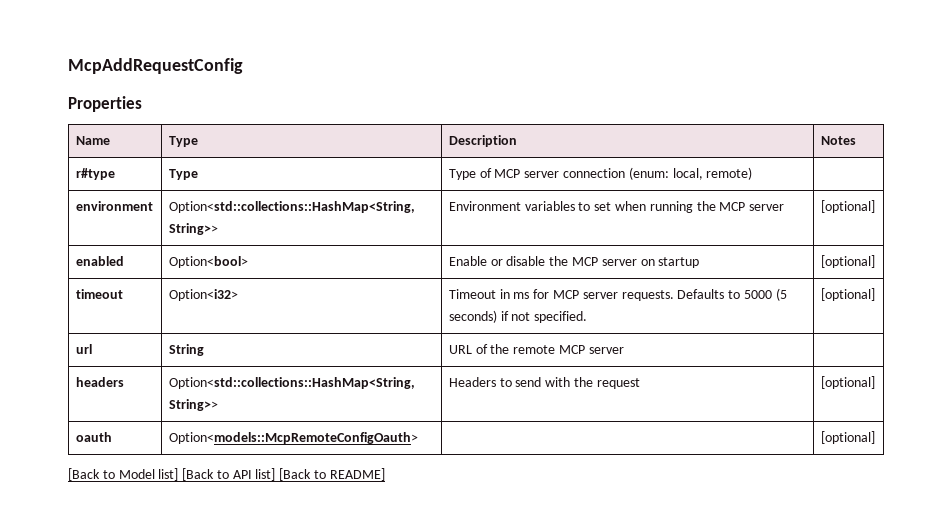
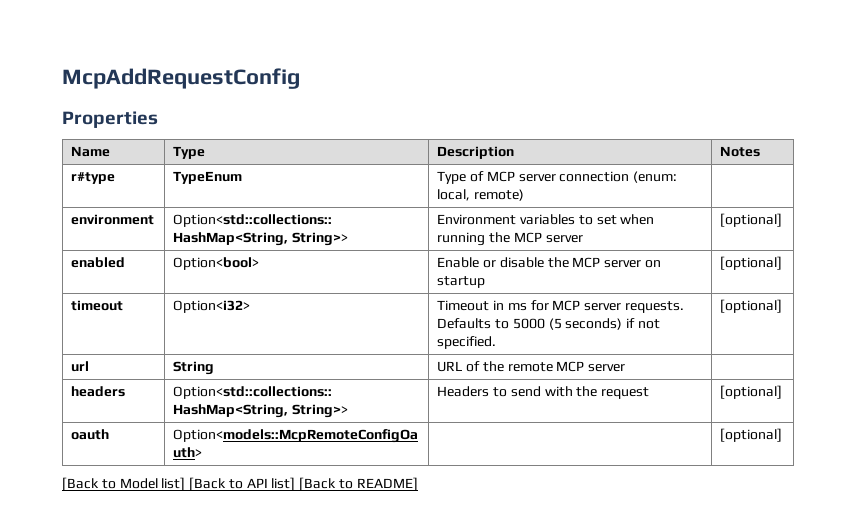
[168,169,198,180] Type -> [173,171,243,184] TypeEnum

